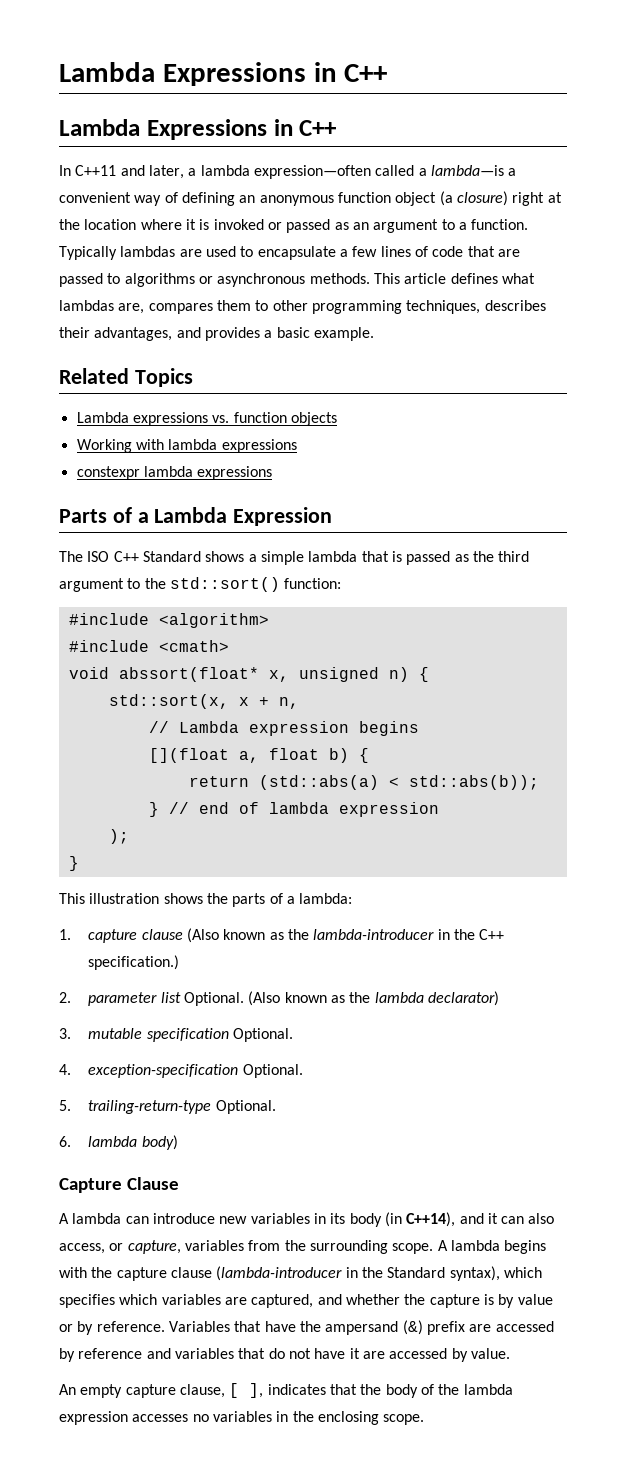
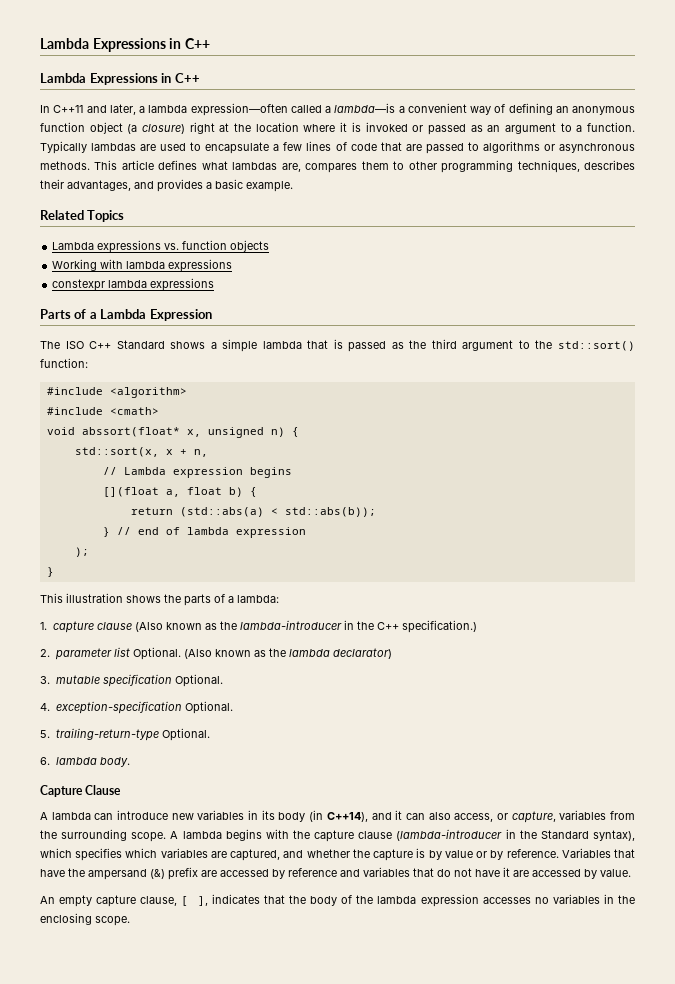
[141,1135,178,1150] body) -> [99,757,130,767] body.

